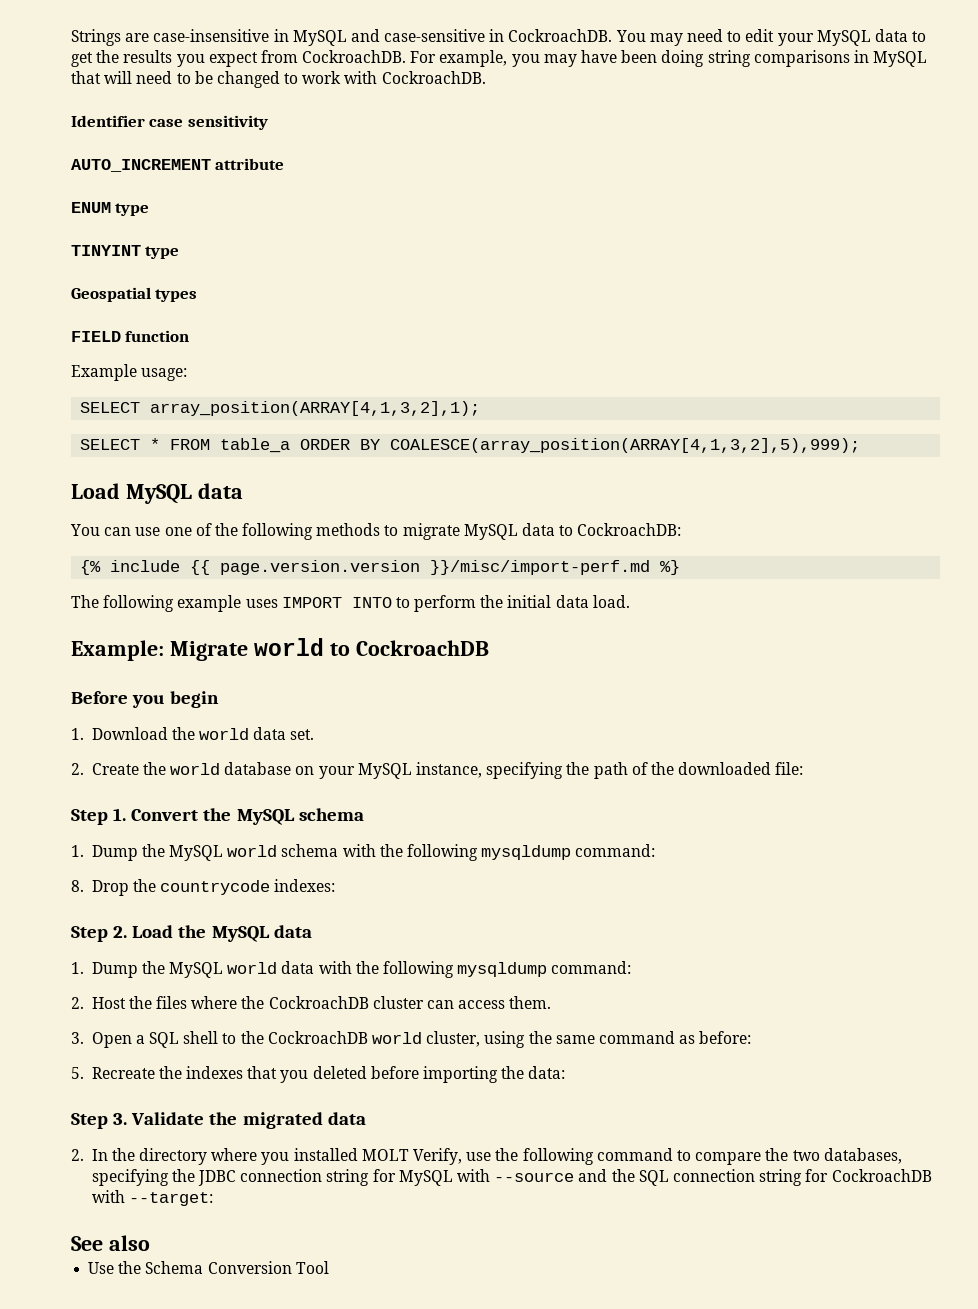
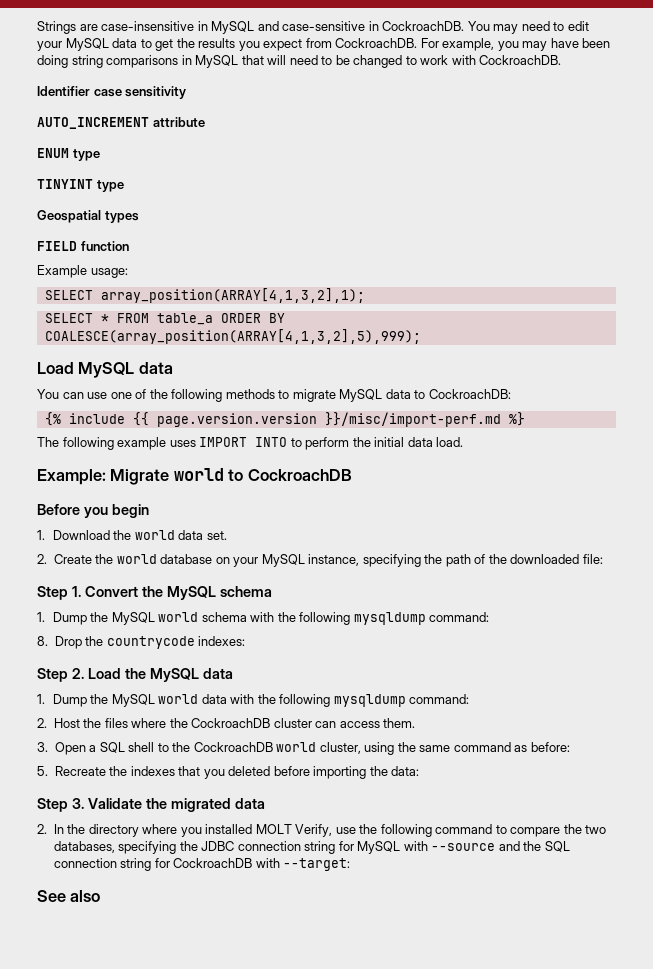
[88,1261,329,1274] // Use the Schema Conversion Tool -> (101, 896) none

